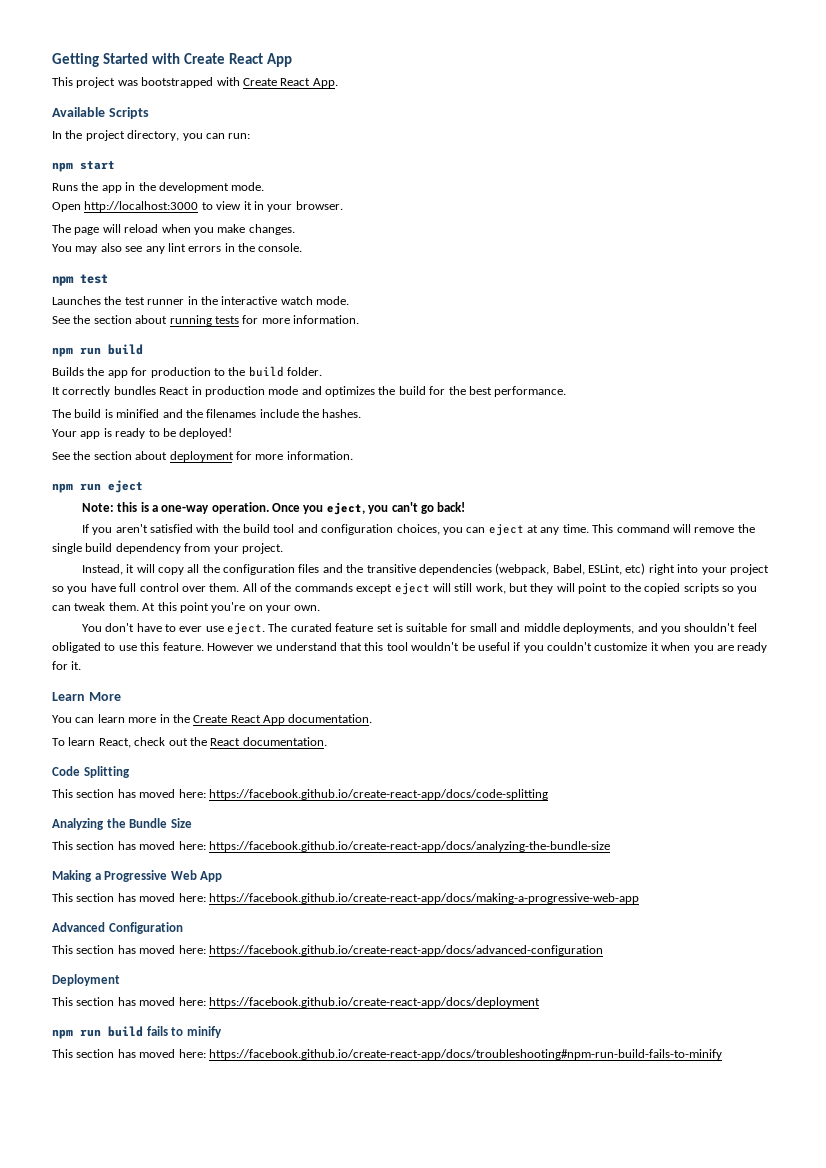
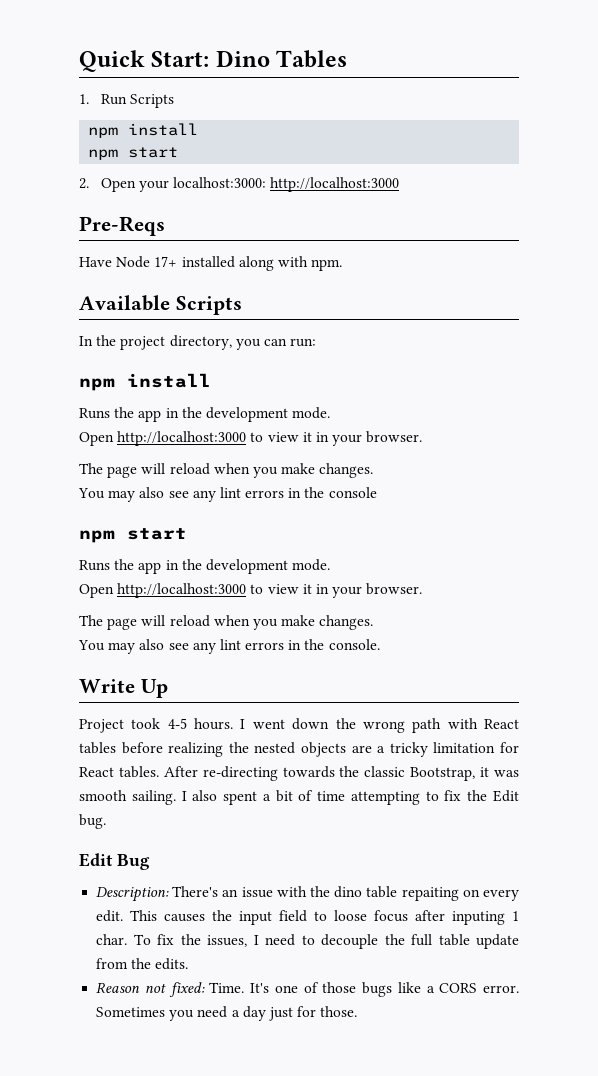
[52,53,292,67] [52,77,338,88] Getting Started with Create React App // This project was bootstrapped with Create React App. -> [79,50,348,72] [79,94,174,108] [88,123,199,138] [88,147,179,160] [79,177,400,192] [79,216,165,236] [79,256,343,271] Quick Start: Dino Tables // 1. Run Scripts // npm install // npm start // 2. Open your localhost:3000: http://localhost:3000 // Pre-Reqs // Have Node 17+ installed along with npm.
(251, 136) none -> [79,373,211,391] [79,407,331,422] [79,431,423,446] [79,463,374,478] [78,487,377,502] // npm install // Runs the app in the development mode. // Open http://localhost:3000 to view it in your browser. // The page will reload when you make changes. // You may also see any lint errors in the console
[52,274,108,286] [52,296,349,305] [52,315,359,326] [52,344,143,357] [52,366,322,378] [52,386,567,397] [52,409,362,418] [52,428,233,439] [52,451,353,462] [52,480,143,493] [81,502,466,515] [81,524,755,536] [52,543,283,554] [81,563,769,575] [52,583,758,595] [52,602,321,613] [81,623,757,635] [52,642,768,653] [52,661,82,670] [52,692,121,701] [52,714,373,725] [52,737,327,748] [52,766,130,778] [52,789,548,800] [52,818,192,830] [52,841,610,852] [52,870,223,882] [52,893,639,904] [52,922,183,934] [52,945,603,956] [52,974,120,986] [52,997,540,1008] [52,1026,222,1039] [52,1049,722,1060] npm test // Launches the test runner in the interactive watch mode. // See the section about running tests for more information. // npm run build // Builds the app for production to the build folder. // It correctly bundles React in production mode and optimizes the build for the best performance. // The build is minified and the filenames include the hashes. // Your app is ready to be deployed! // See the section about deployment for more information. // npm run eject // Note: this is a one-way operation. Once you eject, you can't go back! // If you aren't satisfied with the build tool and configuration choices, you can eject at any time. This command will remove the single build dependency from your project. // Instead, it will copy all the configuration files and the transitive dependencies (webpack, Babel, ESLint, etc) right into your project so you have full control over them. All of the commands except eject will still work, but they will point to the copied scripts so you can tweak them. At this point you're on your own. // You don't have to ever use eject. The curated feature set is suitable for small and middle deployments, and you shouldn't feel obligated to use this feature. However we understand that this tool wouldn't be useful if you couldn't customize it when you are ready for it. // Learn More // You can learn more in the Create React App documentation. // To learn React, check out the React documentation. // Code Splitting // This section has moved here: https://facebook.github.io/create-react-app/docs/code-splitting // Analyzing the Bundle Size // This section has moved here: https://facebook.github.io/create-react-app/docs/analyzing-the-bundle-size // Making a Progressive Web App // This section has moved here: https://facebook.github.io/create-react-app/docs/making-a-progressive-web-app // Advanced Configuration // This section has moved here: https://facebook.github.io/create-react-app/docs/advanced-configuration // Deployment // This section has moved here: https://facebook.github.io/create-react-app/docs/deployment // npm run build fails to minify // This section has moved here: https://facebook.github.io/create-react-app/docs/troubleshooting#npm-run-build-fails-to-minify -> [79,679,168,698] [79,718,519,733] [79,742,520,757] [79,766,520,781] [79,790,519,805] [79,814,106,829] [79,853,150,870] [96,886,519,902] [96,910,519,925] [96,934,519,949] [96,958,189,970] [96,982,519,997] [96,1006,358,1021] Write Up // Project took 4-5 hours. I went down the wrong path with React tables before realizing the nested objects are a tricky limitation for React tables. After re-directing towards the classic Bootstrap, it was smooth sailing. I also spent a bit of time attempting to fix the Edit bug. // Edit Bug // Description: There's an issue with the dino table repaiting on every edit. This causes the input field to loose focus after inputing 1 char. To fix the issues, I need to decouple the full table update from the edits. // Reason not fixed: Time. It's one of those bugs like a CORS error. Sometimes you need a day just for those.

